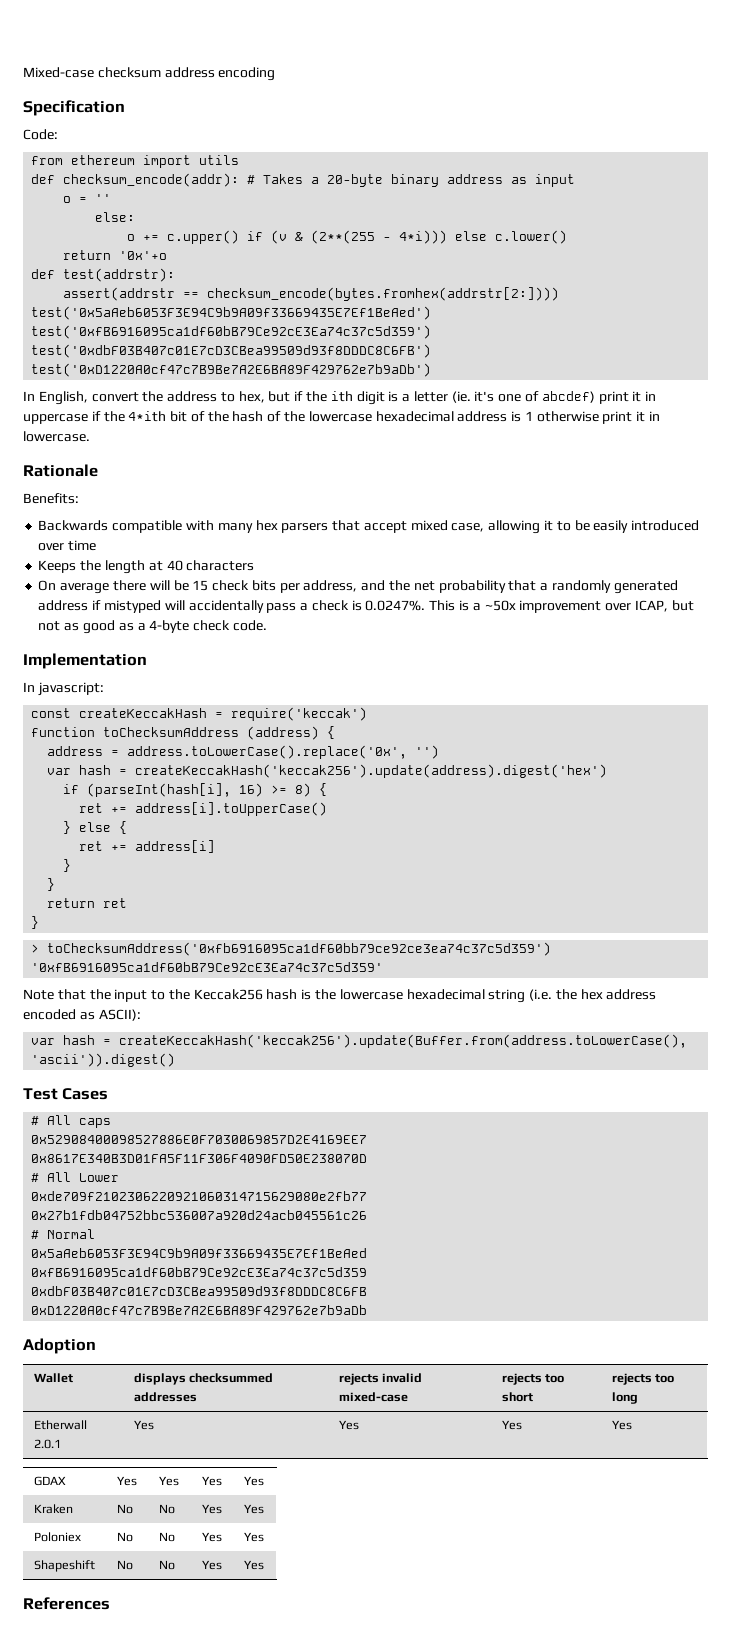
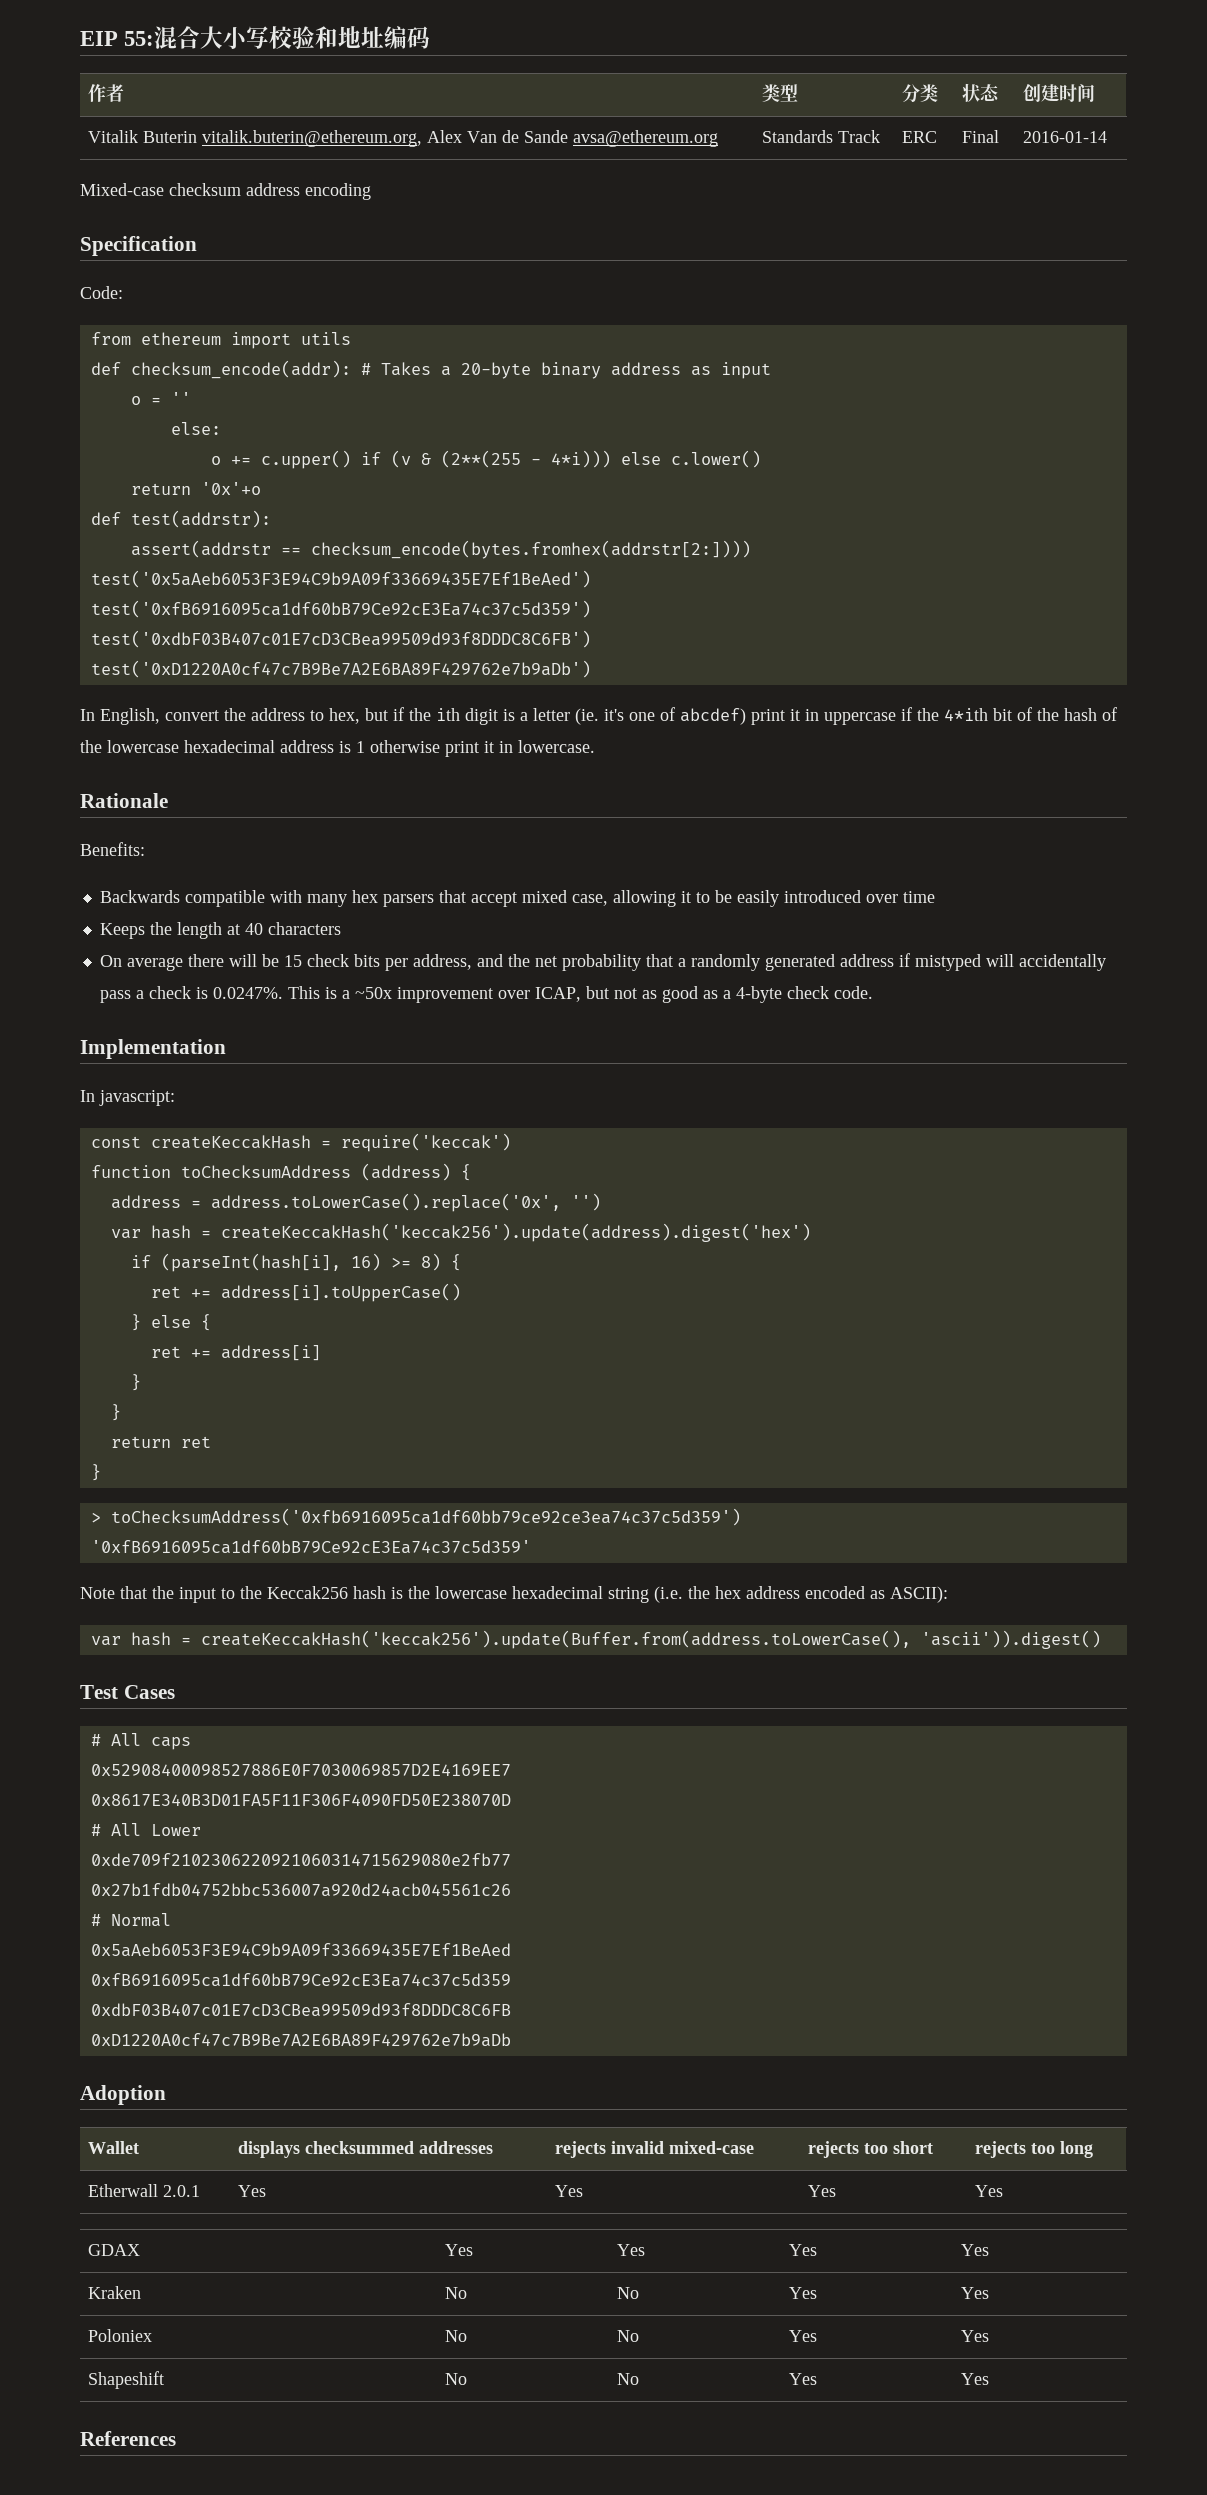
(23, 72) none -> [80,26,431,49] [87,84,124,102] [761,84,798,102] [901,84,938,103] [961,83,1000,102] [1022,83,1095,102] [87,130,718,147] [761,130,880,143] [901,131,937,143] [961,130,999,143] [1022,131,1107,143] EIP 55:混合大小写校验和地址编码 // 作者 | 类型 | 分类 | 状态 | 创建时间 // Vitalik Buterin vitalik.buterin@ethereum.org, Alex Van de Sande avsa@ethereum.org | Standards Track | ERC | Final | 2016-01-14 //

